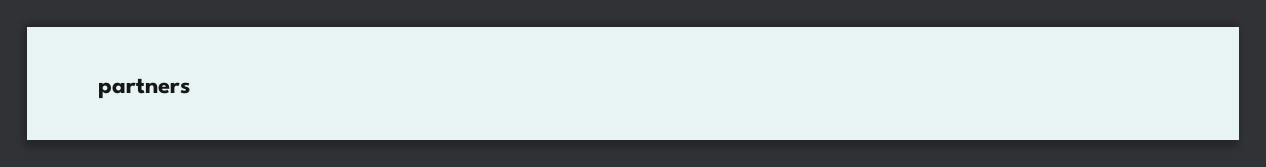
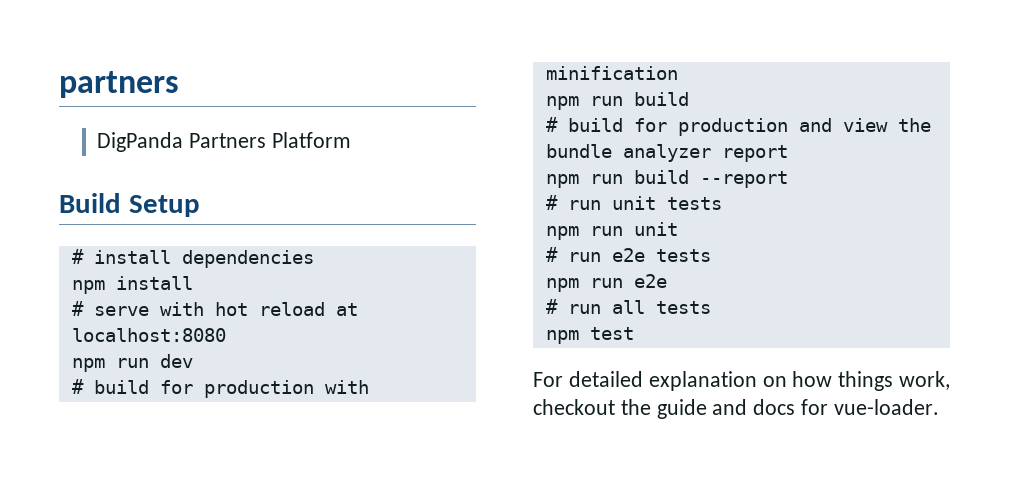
(191, 88) none -> [97,132,351,152] [59,193,200,217] [71,249,314,268] [71,276,193,294] [71,301,358,316] [71,328,226,342] [71,354,193,372] [71,379,369,398] [545,66,678,80] [545,92,689,110] [545,117,931,136] [545,144,788,162] [545,170,788,188] [545,195,722,210] [545,222,678,240] [545,247,711,262] [545,274,667,292] [545,299,711,314] [545,327,634,344] [533,371,950,391] [533,399,939,419] // DigPanda Partners Platform // Build Setup // # install dependencies // npm install // # serve with hot reload at localhost:8080 // npm run dev // # build for production with minification // npm run build // # build for production and view the bundle analyzer report // npm run build --report // # run unit tests // npm run unit // # run e2e tests // npm run e2e // # run all tests // npm test // For detailed explanation on how things work, checkout the guide and docs for vue-loader.

